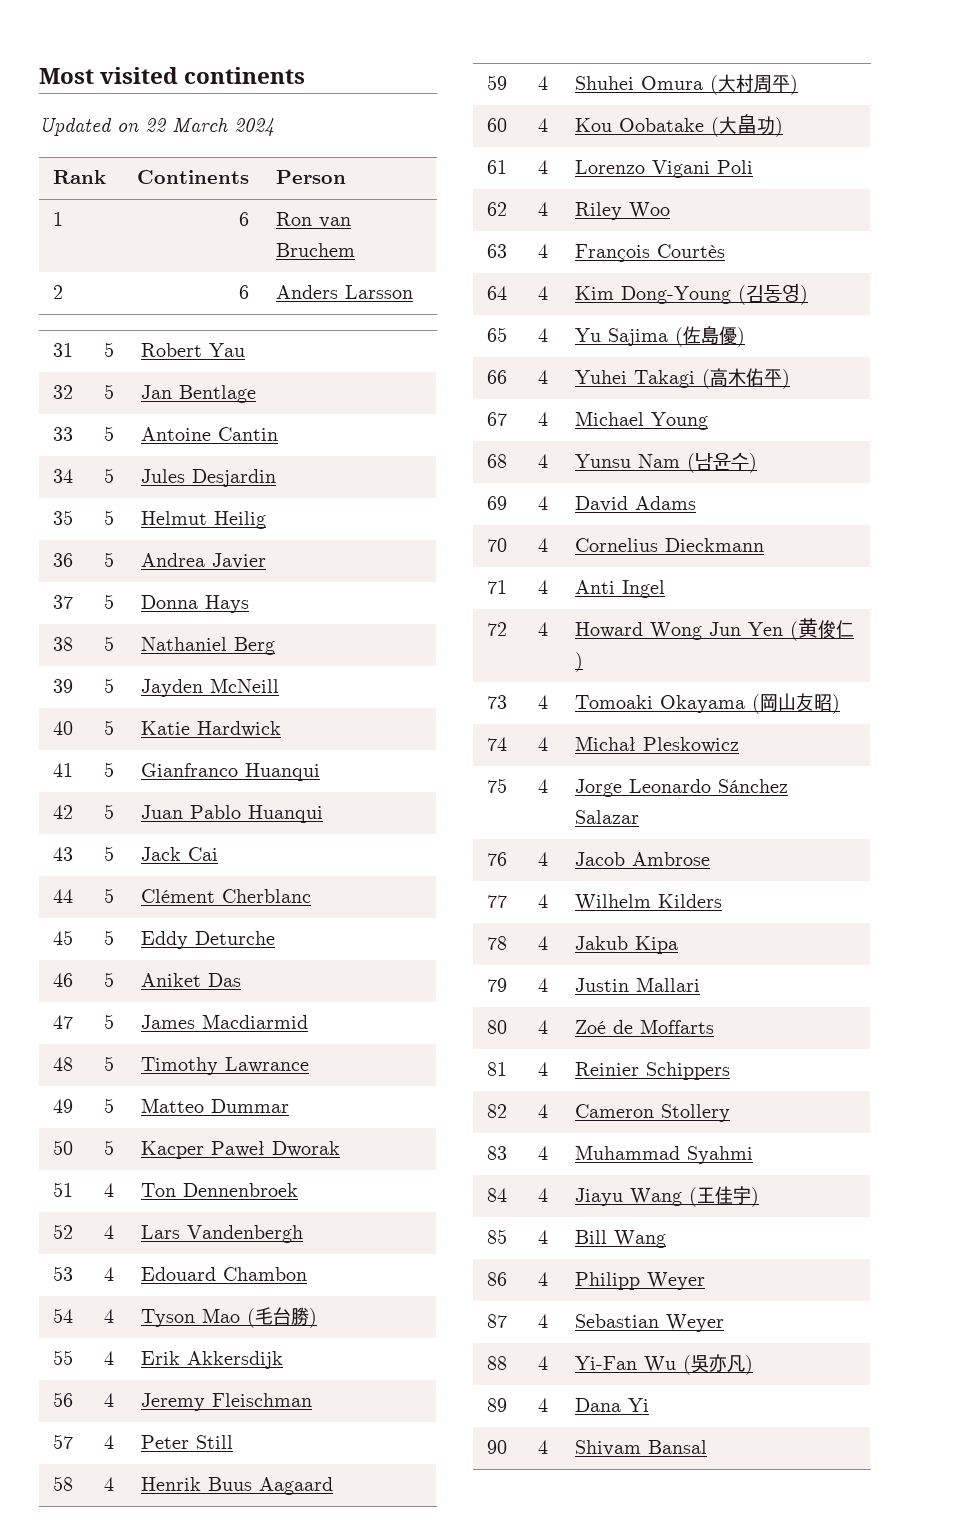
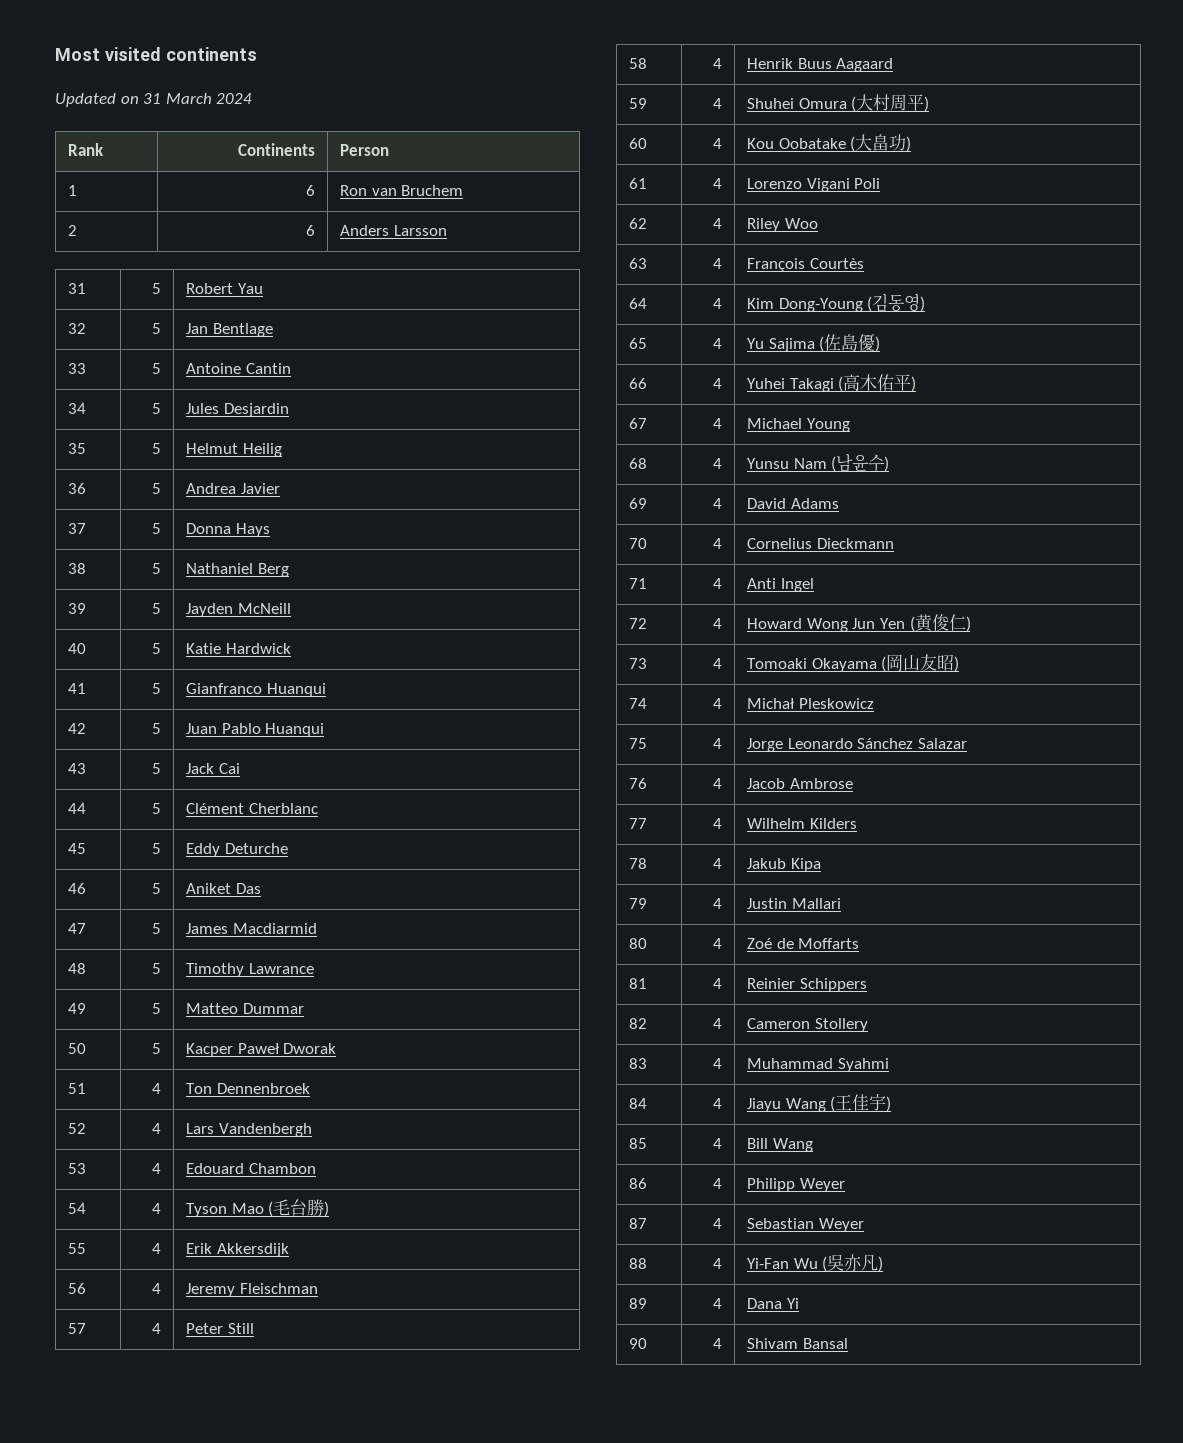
[145,118,167,132] 22 -> [143,93,162,104] 31

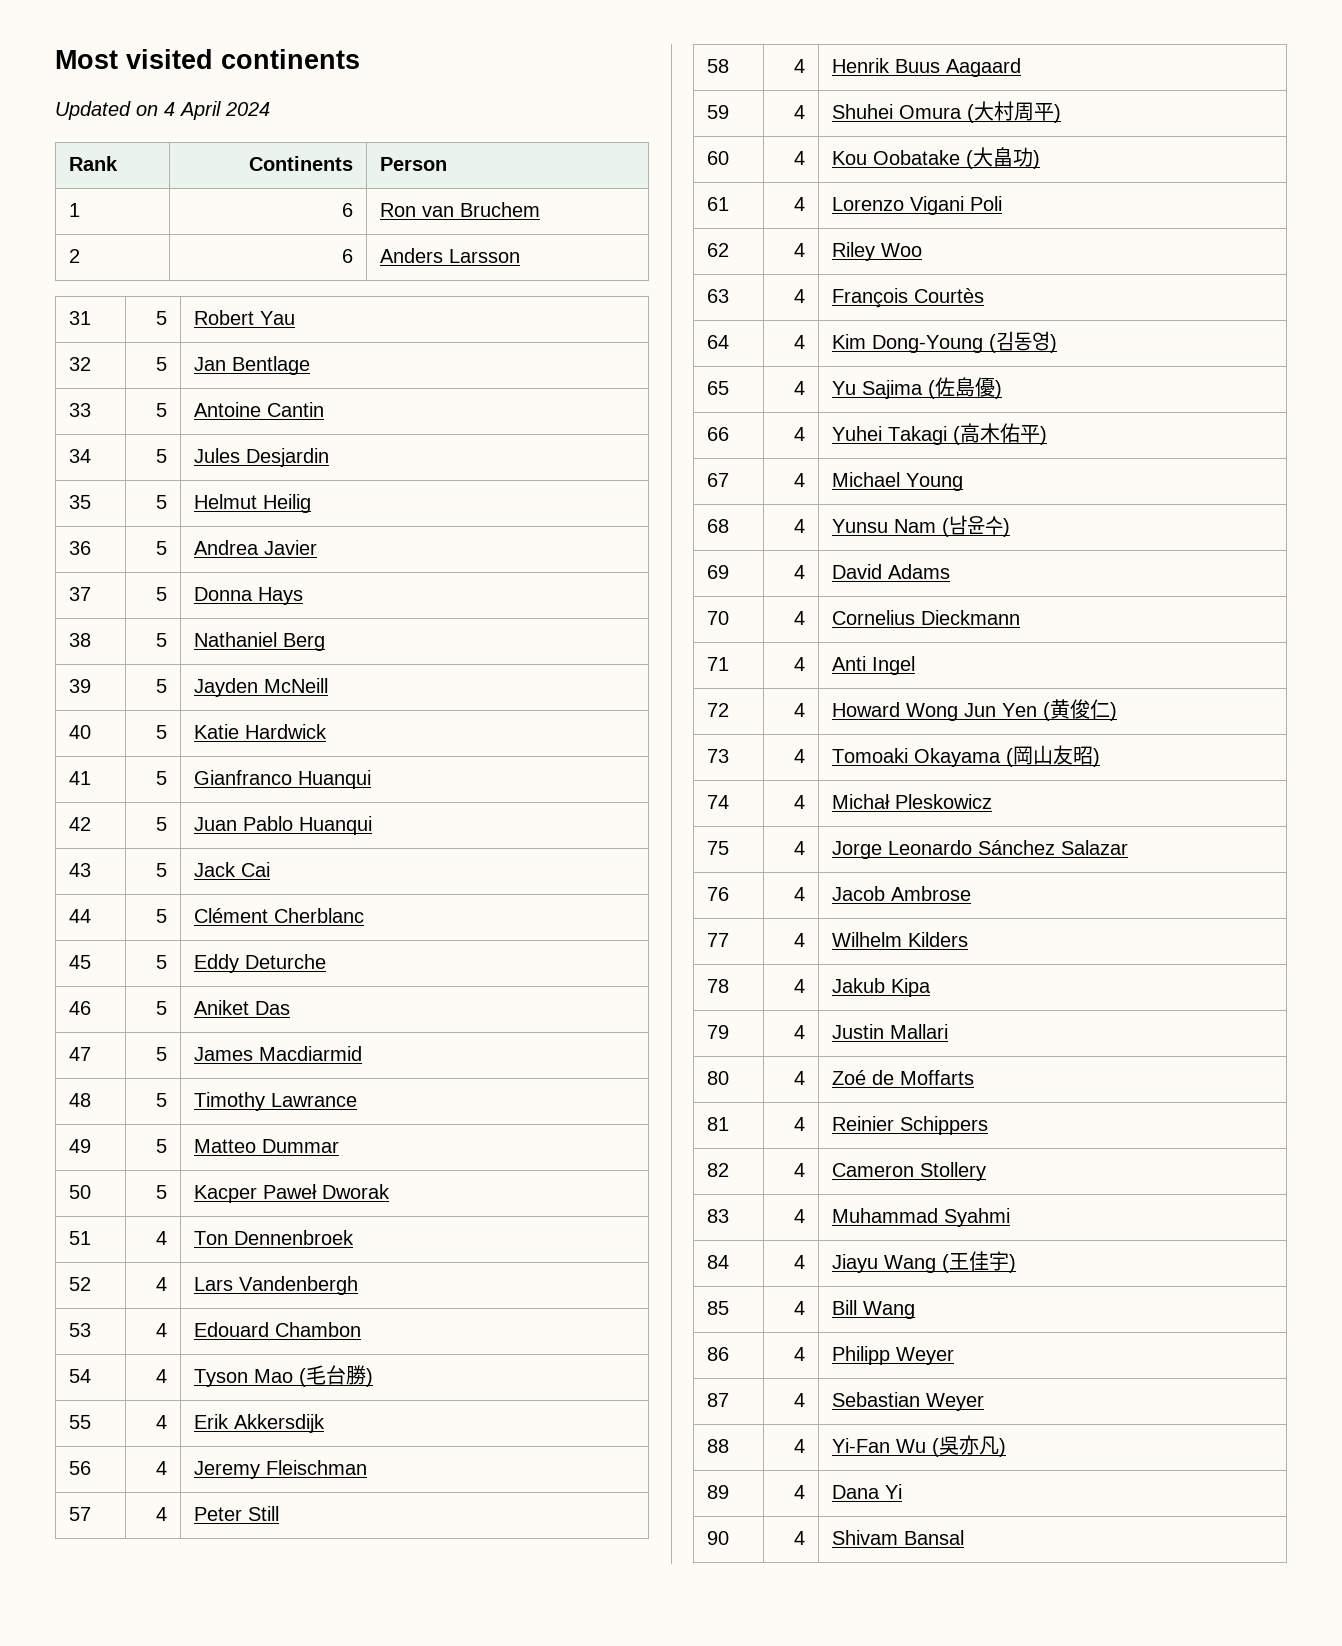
[143,93,212,104] 31 March -> [164,101,221,120] 4 April

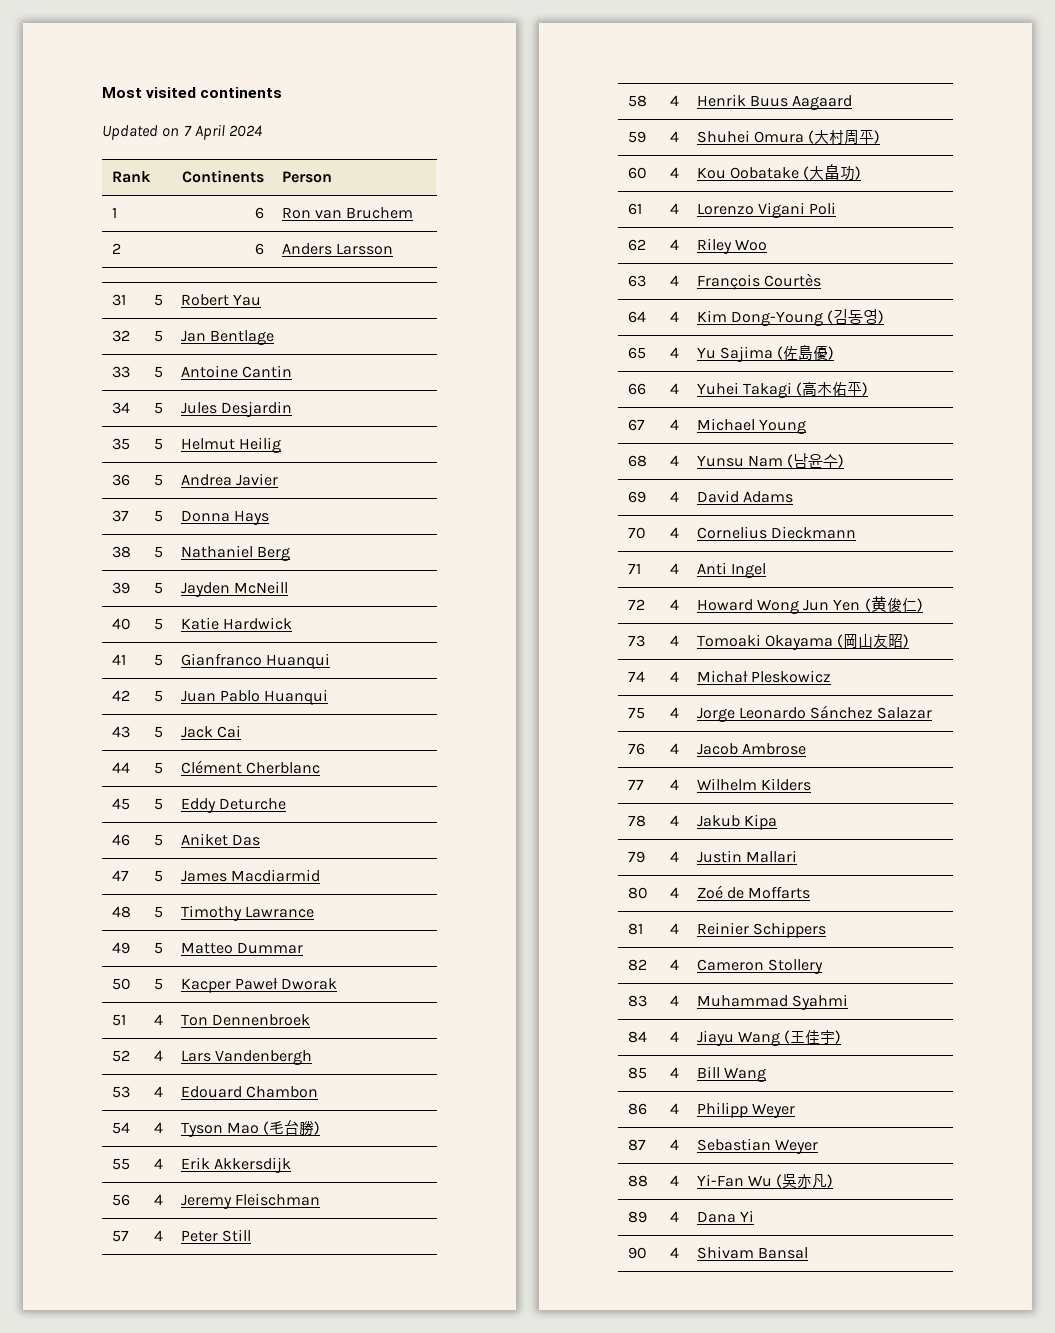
[164,102,175,116] 4 -> [183,125,192,136] 7

